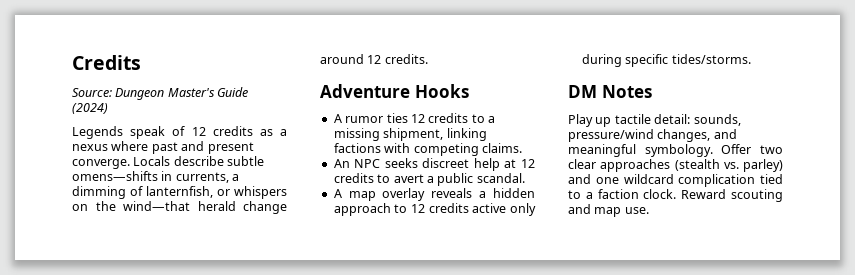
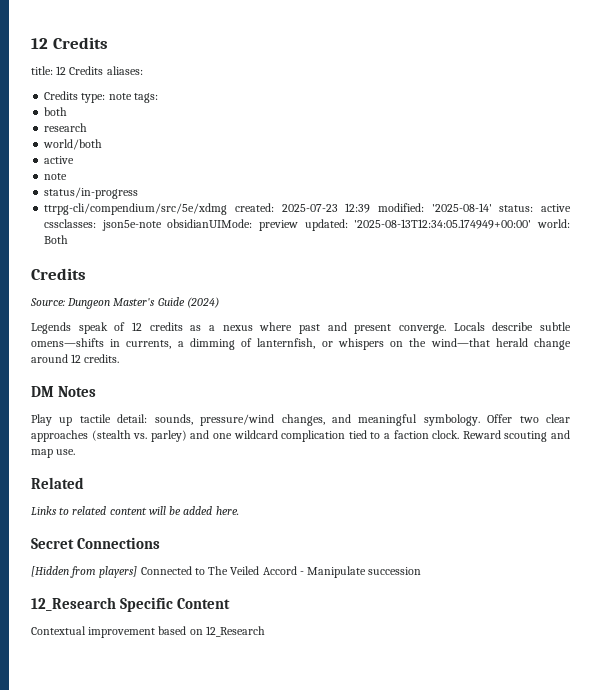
(72, 62) none -> [31,37,108,49] [31,66,143,75] [44,91,158,103] [44,107,68,116] [44,123,88,132] [43,139,103,150] [44,156,75,164] [44,173,68,180] [44,187,139,199] [44,203,571,215] [44,219,570,231] [44,235,69,244] 12 Credits // title: 12 Credits aliases: // Credits type: note tags: // both // research // world/both // active // note // status/in-progress // ttrpg-cli/compendium/src/5e/xdmg created: 2025-07-23 12:39 modified: '2025-08-14' status: active cssclasses: json5e-note obsidianUIMode: preview updated: '2025-08-13T12:34:05.174949+00:00' world: Both //
[320,84,469,98] [333,113,495,123] [333,128,487,141] [333,143,522,156] [333,158,535,171] [333,173,525,186] [333,188,535,201] [333,203,536,216] [581,54,751,67] // Adventure Hooks // A rumor ties 12 credits to a missing shipment, linking factions with competing claims. // An NPC seeks discreet help at 12 credits to avert a public scandal. // A map overlay reveals a hidden approach to 12 credits active only during specific tides/storms. -> (120, 358) none
(649, 210) none -> [31,477,84,489] [31,506,239,515] [31,537,161,549] [31,566,422,578] [31,597,231,612] [31,626,265,638] // Related // Links to related content will be added here. // Secret Connections // [Hidden from players] Connected to The Veiled Accord - Manipulate succession // 12_Research Specific Content // Contextual improvement based on 12_Research

